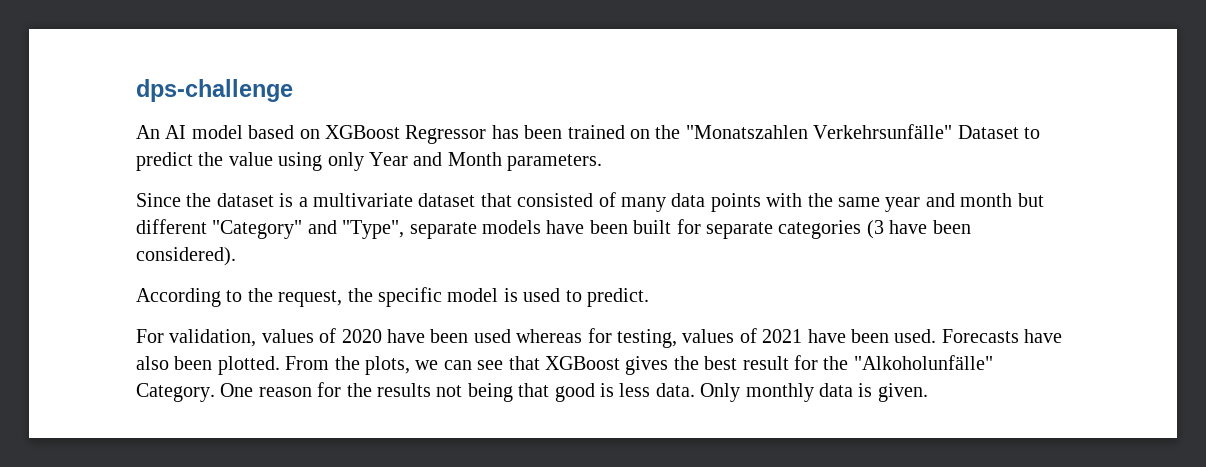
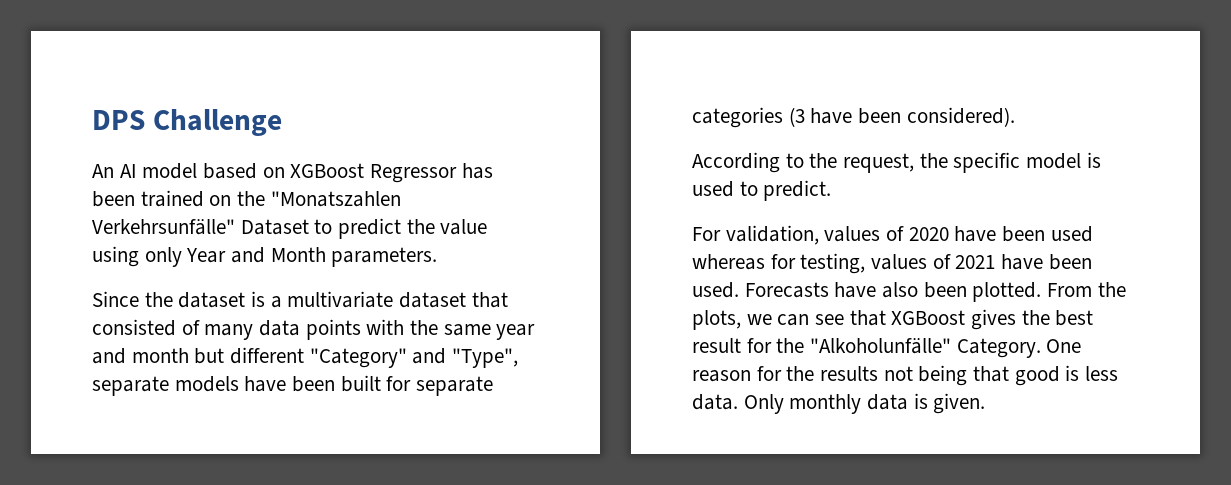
[136,79,293,102] dps-challenge -> [92,109,282,136] DPS Challenge

